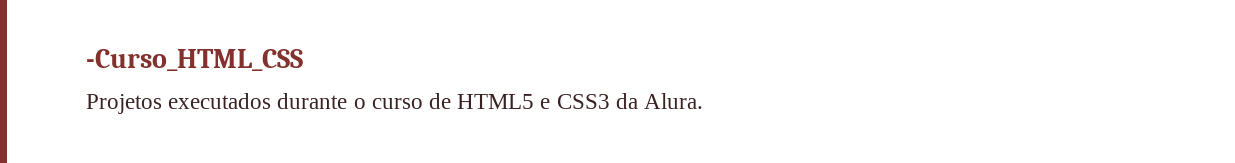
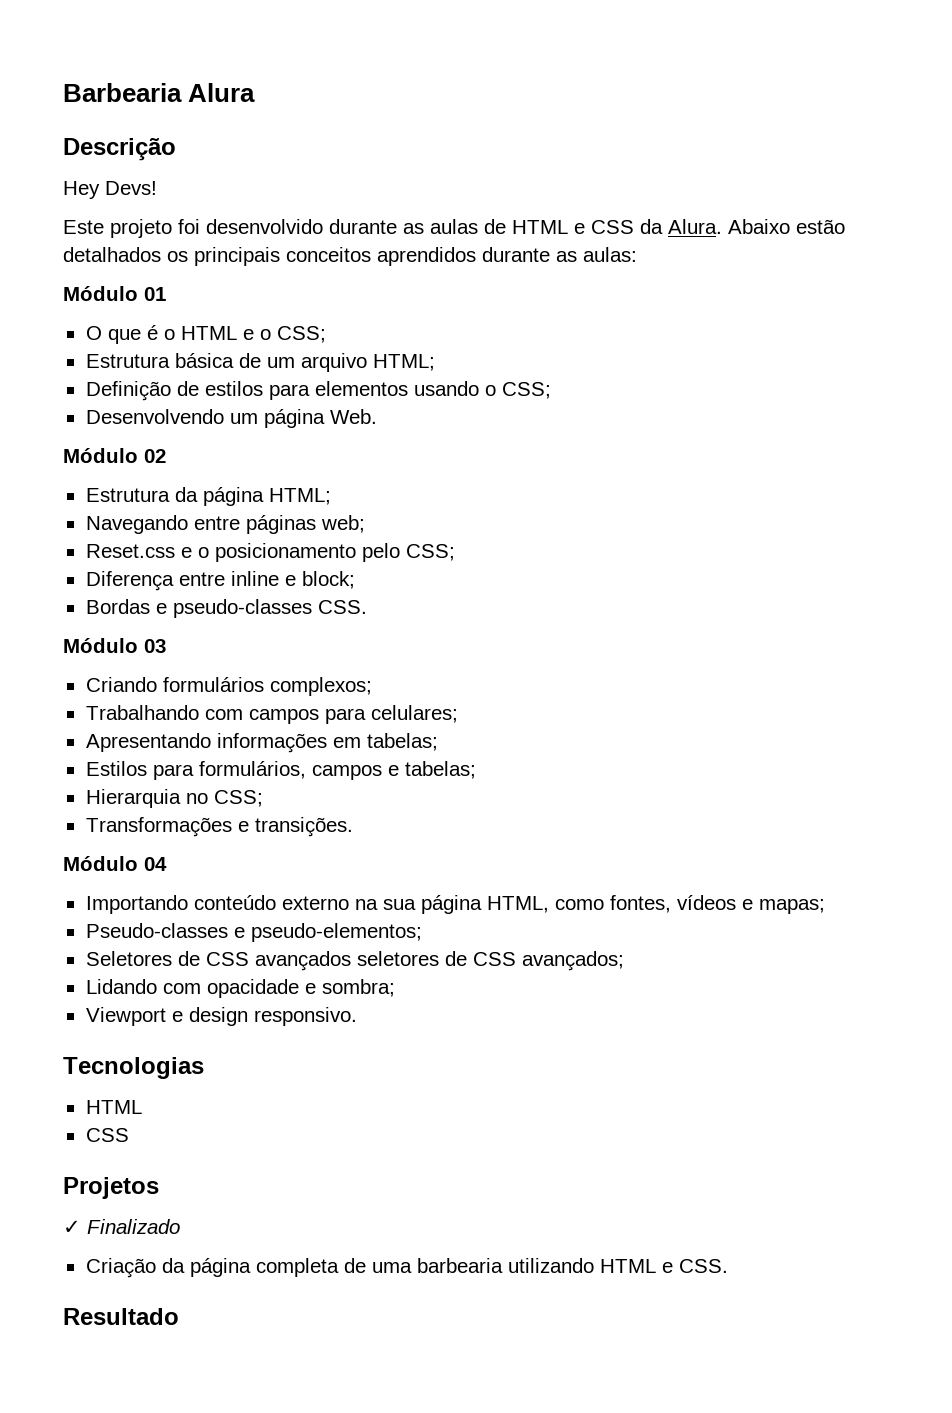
[86,49,303,71] [86,93,704,114] -Curso_HTML_CSS // Projetos executados durante o curso de HTML5 e CSS3 da Alura. -> [63,83,256,102] [63,137,176,161] [63,181,157,199] [63,219,845,238] [63,247,637,266] [63,286,166,301] [85,325,326,344] [85,353,435,372] [85,381,551,401] [85,409,377,428] [63,448,166,463] [85,487,331,506] [85,515,365,534] [85,543,455,562] [85,571,355,591] [85,599,367,618] [63,638,166,653] [85,677,372,696] [85,705,458,724] [85,733,438,753] [85,761,476,780] [85,789,263,808] [85,817,353,837] [63,856,167,871] [85,895,825,914] [85,923,422,942] [85,951,624,971] [85,979,395,998] [85,1007,357,1026] [63,1057,204,1079] [85,1100,142,1114] [85,1128,129,1142] [63,1177,159,1199] [63,1219,180,1234] [85,1258,728,1278] [63,1308,179,1325] Barbearia Alura // Descrição // Hey Devs! // Este projeto foi desenvolvido durante as aulas de HTML e CSS da Alura. Abaixo estão detalhados os principais conceitos aprendidos durante as aulas: // Módulo 01 // O que é o HTML e o CSS; // Estrutura básica de um arquivo HTML; // Definição de estilos para elementos usando o CSS; // Desenvolvendo um página Web. // Módulo 02 // Estrutura da página HTML; // Navegando entre páginas web; // Reset.css e o posicionamento pelo CSS; // Diferença entre inline e block; // Bordas e pseudo-classes CSS. // Módulo 03 // Criando formulários complexos; // Trabalhando com campos para celulares; // Apresentando informações em tabelas; // Estilos para formulários, campos e tabelas; // Hierarquia no CSS; // Transformações e transições. // Módulo 04 // Importando conteúdo externo na sua página HTML, como fontes, vídeos e mapas; // Pseudo-classes e pseudo-elementos; // Seletores de CSS avançados seletores de CSS avançados; // Lidando com opacidade e sombra; // Viewport e design responsivo. // Tecnologias // HTML // CSS // Projetos // ✓ Finalizado // Criação da página completa de uma barbearia utilizando HTML e CSS. // Resultado

